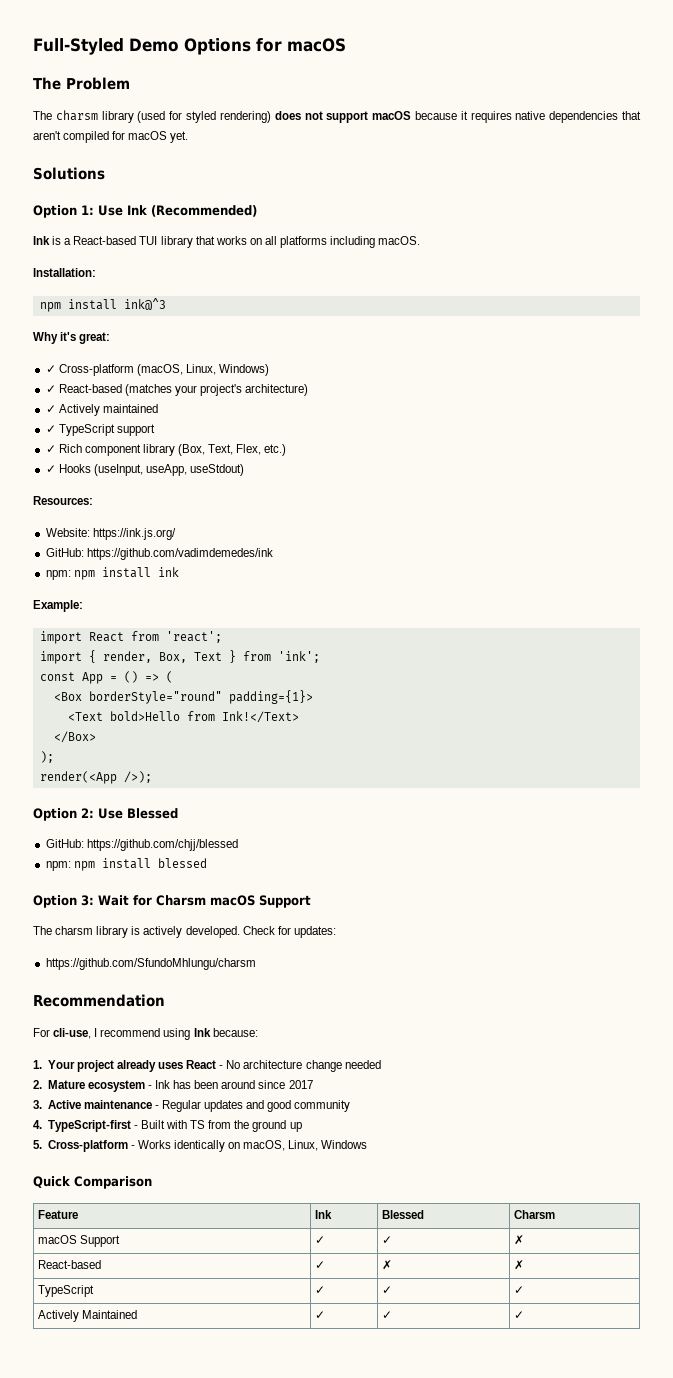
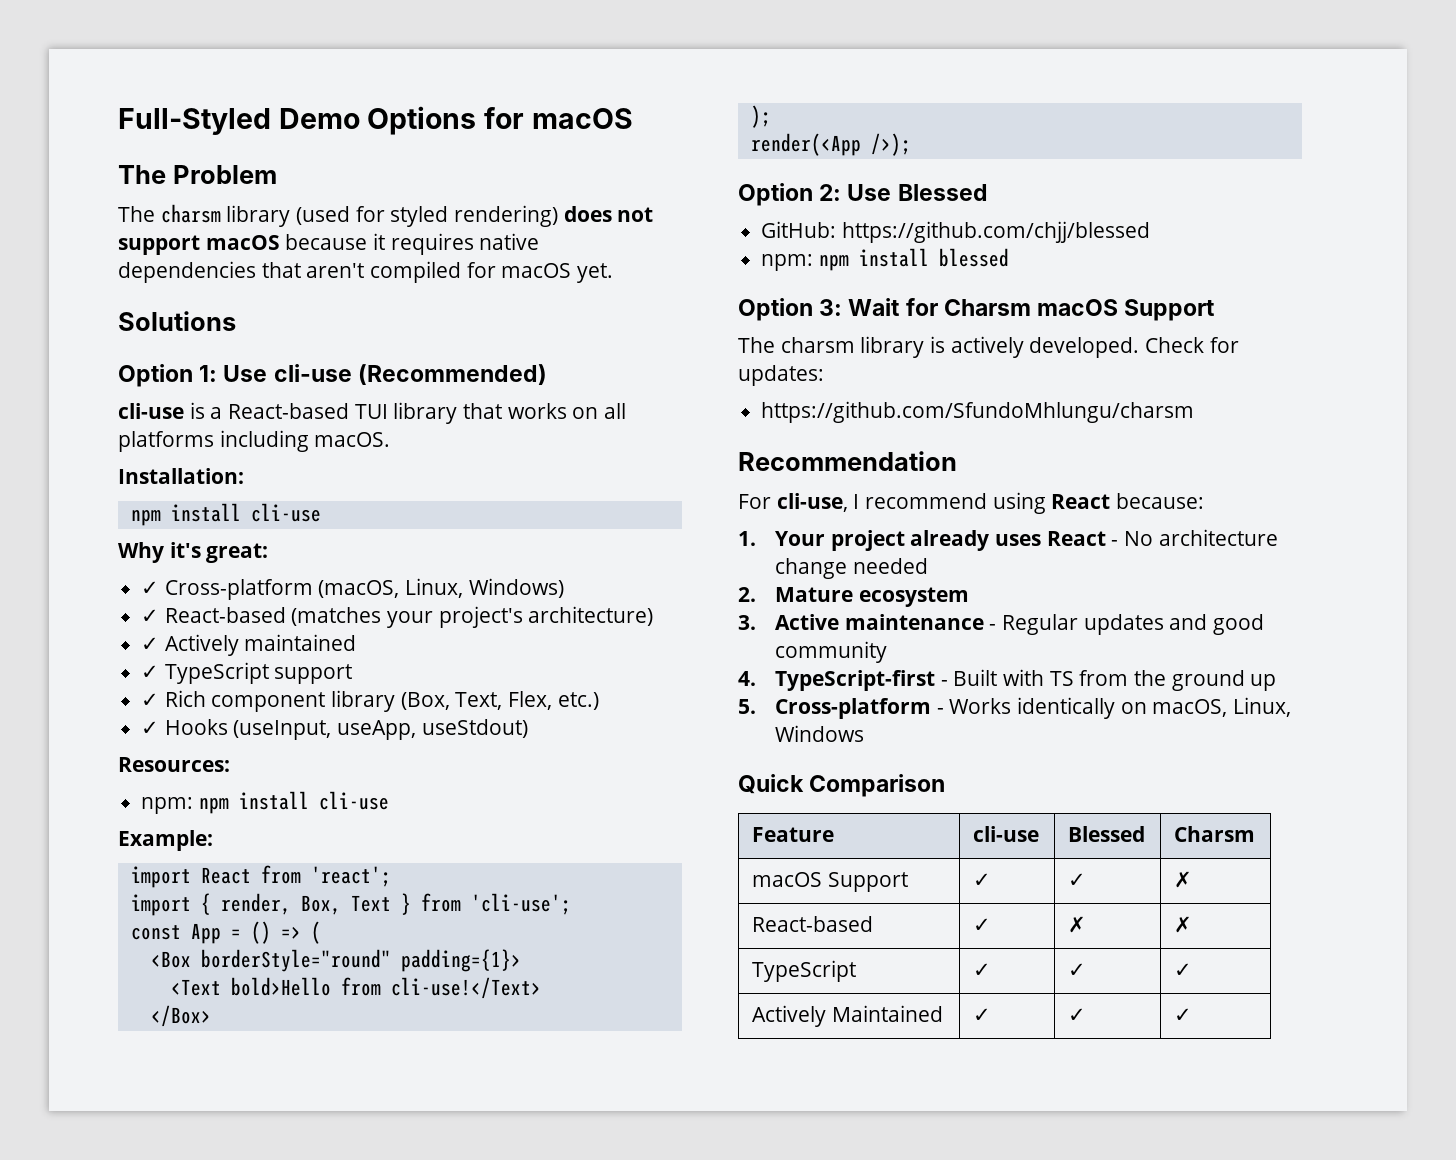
[127,205,147,215] Ink -> [273,364,352,382] cli-use
[33,236,50,245] Ink -> [118,403,184,419] cli-use
[123,298,166,310] ink@^3 -> [250,503,321,522] cli-use
[45,528,176,540] [45,548,273,560] [45,567,179,580] // Website: https://ink.js.org/ // GitHub: https://github.com/vadimdemedes/ink // npm: npm install ink -> [141,791,389,814] // npm: npm install cli-use
[277,651,320,663] 'ink'; -> [470,893,571,915] 'cli-use';
[221,711,299,723] Ink!</Text> -> [390,977,541,999] cli-use!</Text>
[193,1028,211,1037] Ink -> [1051,494,1111,509] React
[147,1080,313,1089] - Ink has been around since 2017 -> (969, 597) none
[314,1210,332,1219] Ink -> [973,826,1040,842] cli-use

